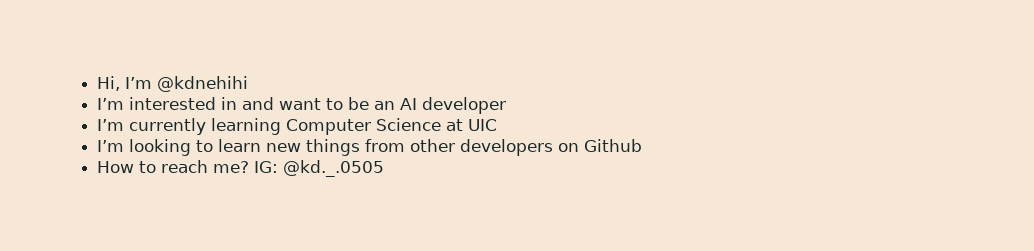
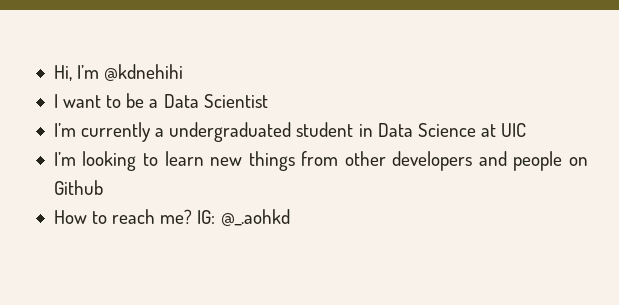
[97,97,507,114] [97,118,372,135] I’m interested in and want to be an AI developer // I’m currently learning Computer -> [53,93,268,108] [53,122,413,142] I want to be a Data Scientist // I’m currently a undergraduated student in Data
(554, 147) none -> [478,151,563,171] and people
[283,160,385,177] @kd._.0505 -> [220,209,290,226] @_.aohkd

